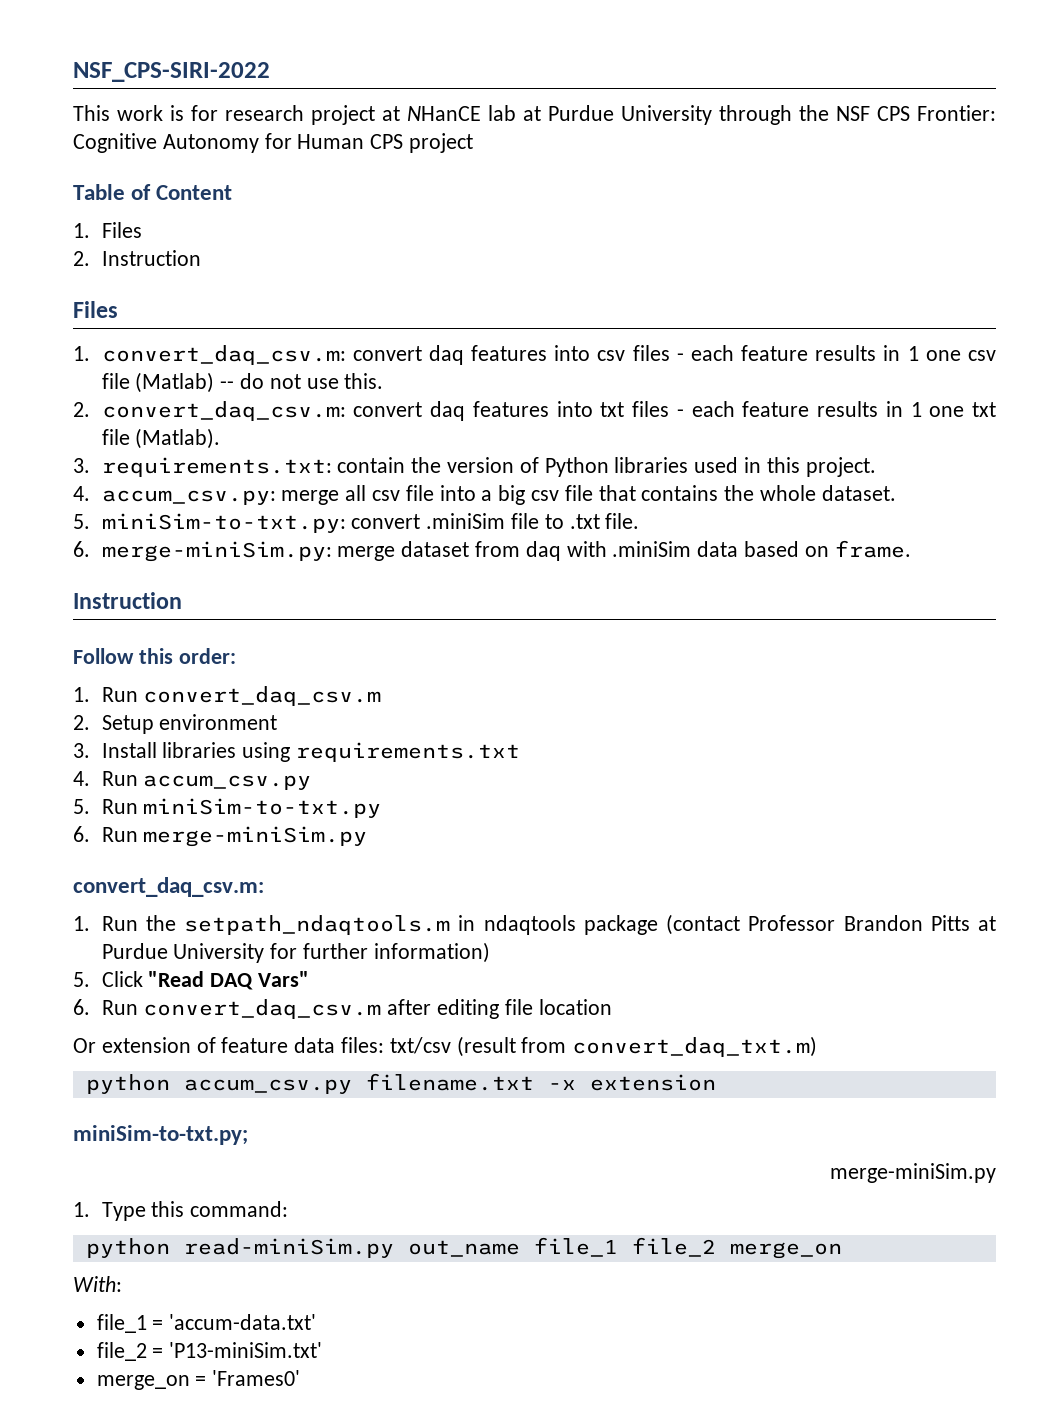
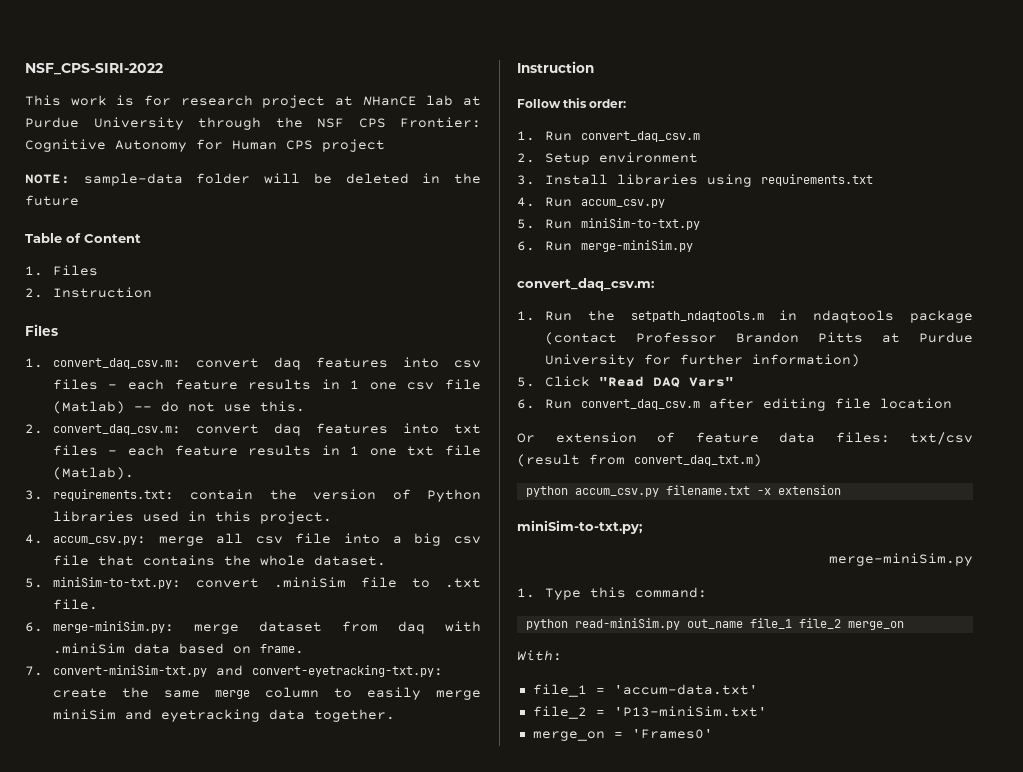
(474, 143) none -> [25,173,482,186] [25,195,79,206] // NOTE: sample-data folder will be deleted in the future
(911, 549) none -> [25,665,443,677] [52,687,482,700] [52,709,395,722] // 7. convert-miniSim-txt.py and convert-eyetracking-txt.py: create the same merge column to easily merge miniSim and eyetracking data together.

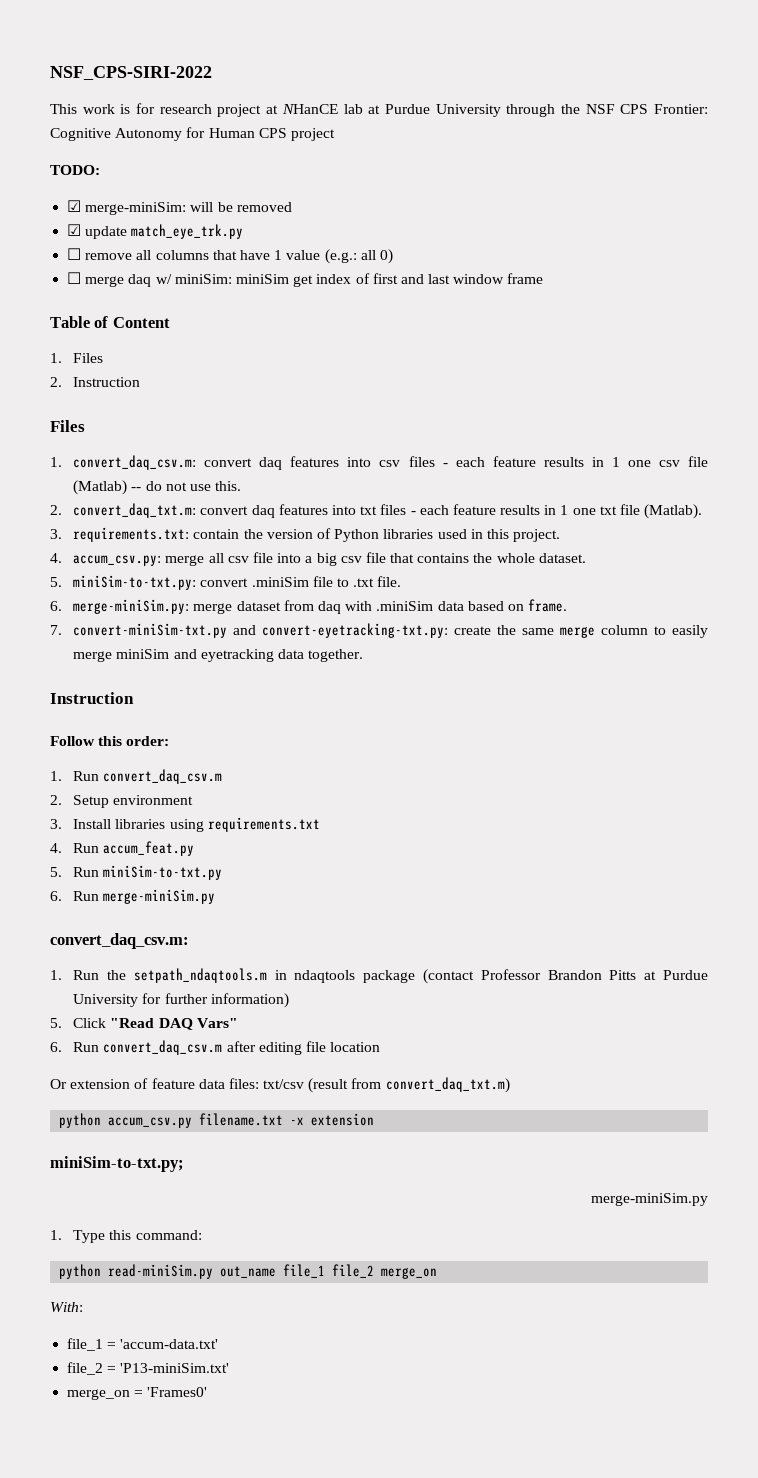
[25,173,482,186] [25,195,79,206] NOTE: sample-data folder will be deleted in the future -> [50,165,100,175] [67,200,292,215] [67,224,244,239] [67,248,393,264] [67,272,544,287] TODO: // ☑ merge-miniSim: will be removed // ☑ update match_eye_trk.py // ☐ remove all columns that have 1 value (e.g.: all 0) // ☐ merge daq w/ miniSim: miniSim get index of first and last window frame
[52,424,181,435] convert_daq_csv.m: -> [73,503,197,518] convert_daq_txt.m:
[580,199,665,208] accum_csv.py -> [103,841,195,856] accum_feat.py

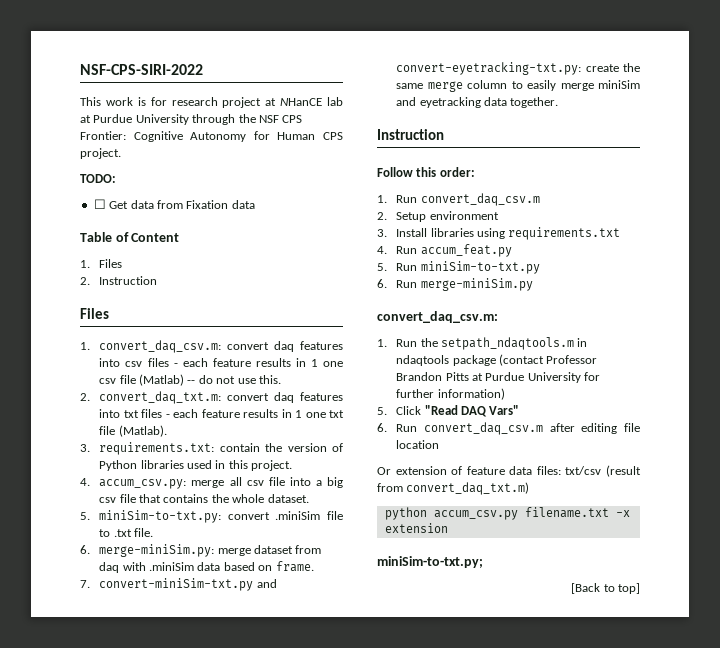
[50,66,212,80] NSF_CPS-SIRI-2022 -> [80,64,203,75] NSF-CPS-SIRI-2022
[290,128,335,141] project -> [80,148,121,159] project.
[67,200,292,215] [67,224,244,239] [67,248,393,264] [67,272,544,287] ☑ merge-miniSim: will be removed // ☑ update match_eye_trk.py // ☐ remove all columns that have 1 value (e.g.: all 0) // ☐ merge daq w/ miniSim: miniSim get index of first and last window frame -> [93,199,255,209] ☐ Get data from Fixation data
[591,1193,708,1206] [50,1230,202,1243] [59,1264,438,1279] [50,1302,83,1312] [67,1338,219,1351] [67,1362,230,1375] [67,1387,208,1400] merge-miniSim.py // 1. Type this command: // python read-miniSim.py out_name file_1 file_2 merge_on // With: // file_1 = 'accum-data.txt' // file_2 = 'P13-miniSim.txt' // merge_on = 'Frames0' -> [571,583,640,594] [Back to top]

